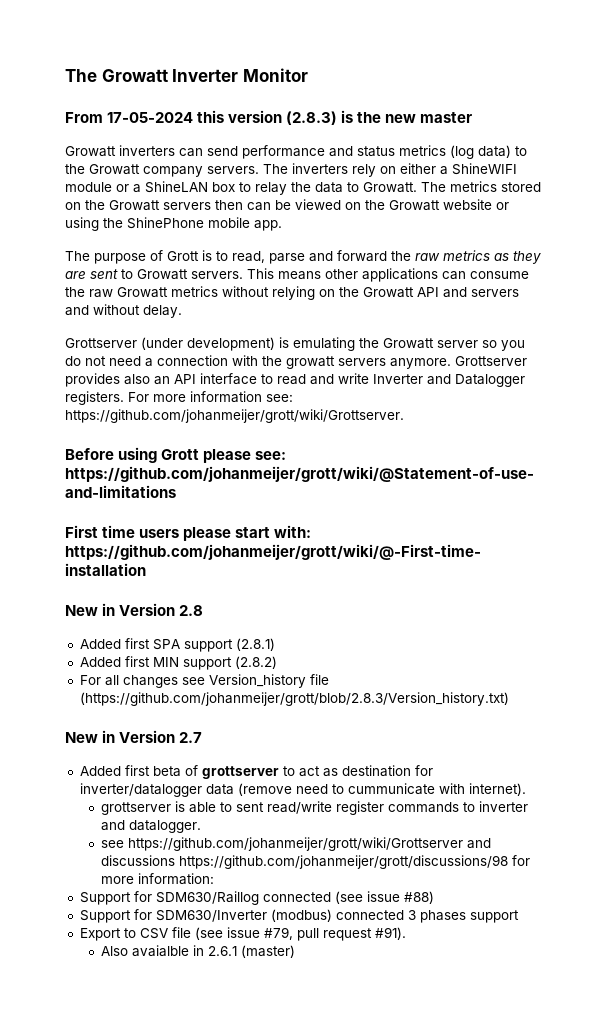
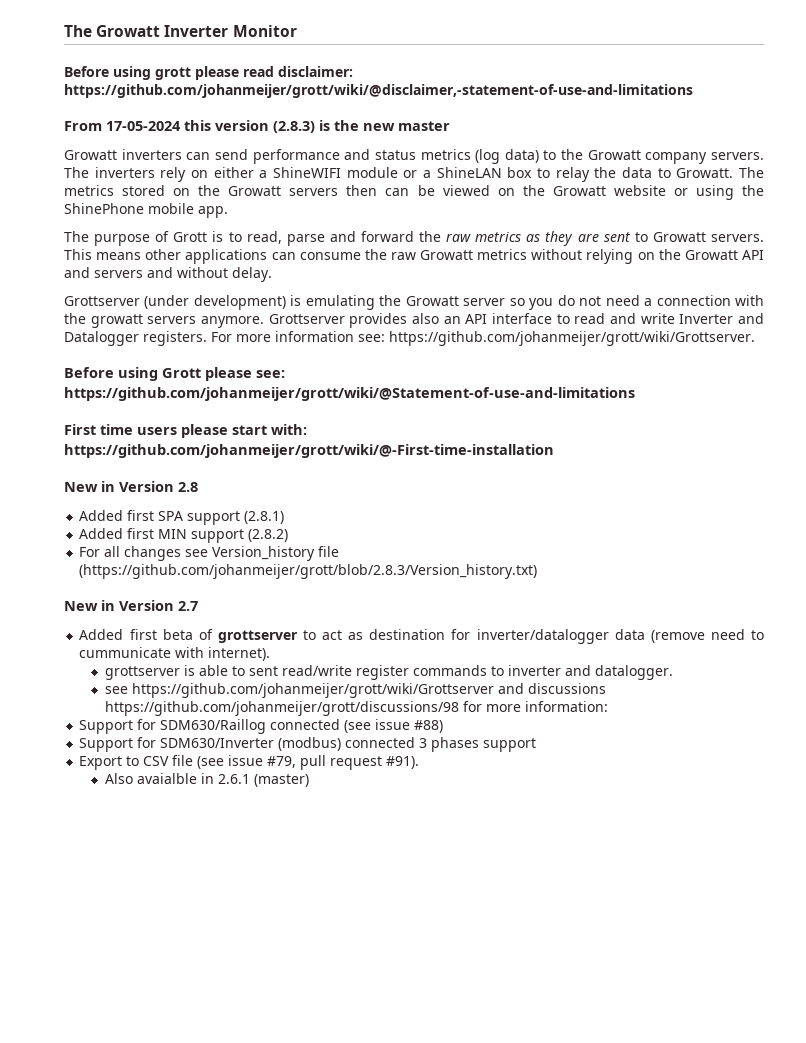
(308, 75) none -> [64,66,353,80] [64,84,693,98] // Before using grott please read disclaimer: https://github.com/johanmeijer/grott/wiki/@disclaimer,-statement-of-use-and-limitations

